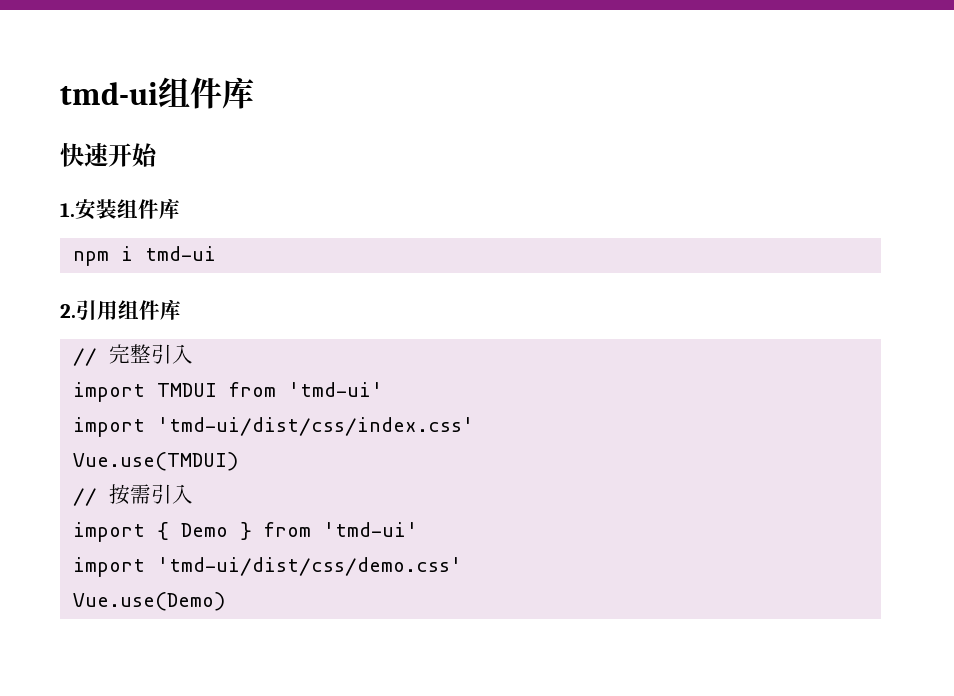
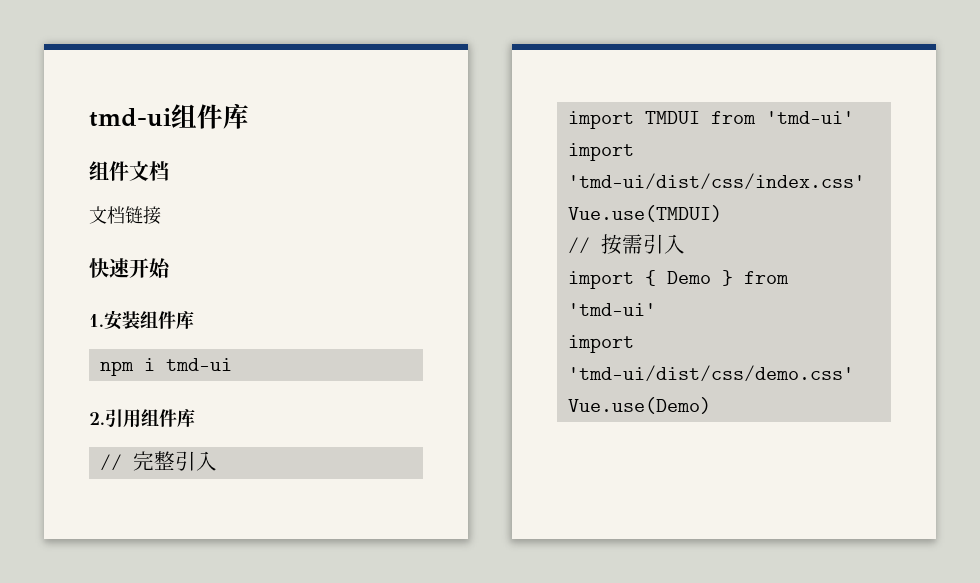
(254, 93) none -> [89,161,169,181] [89,206,161,225] // 组件文档 // 文档链接

